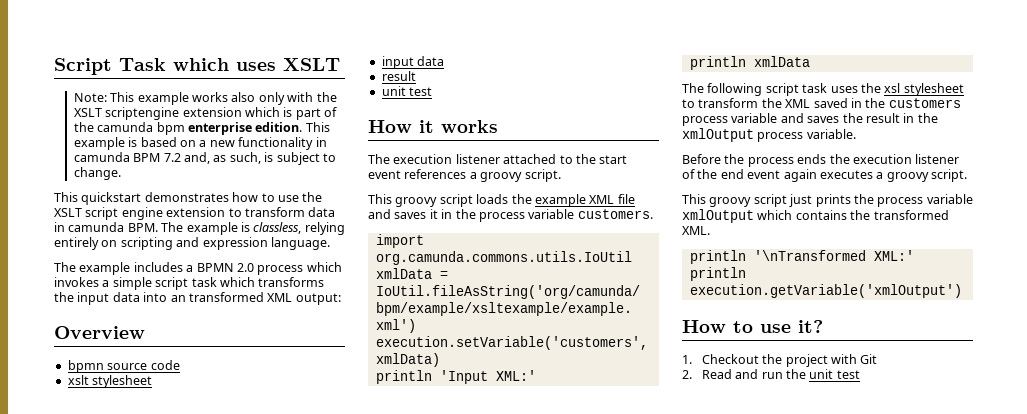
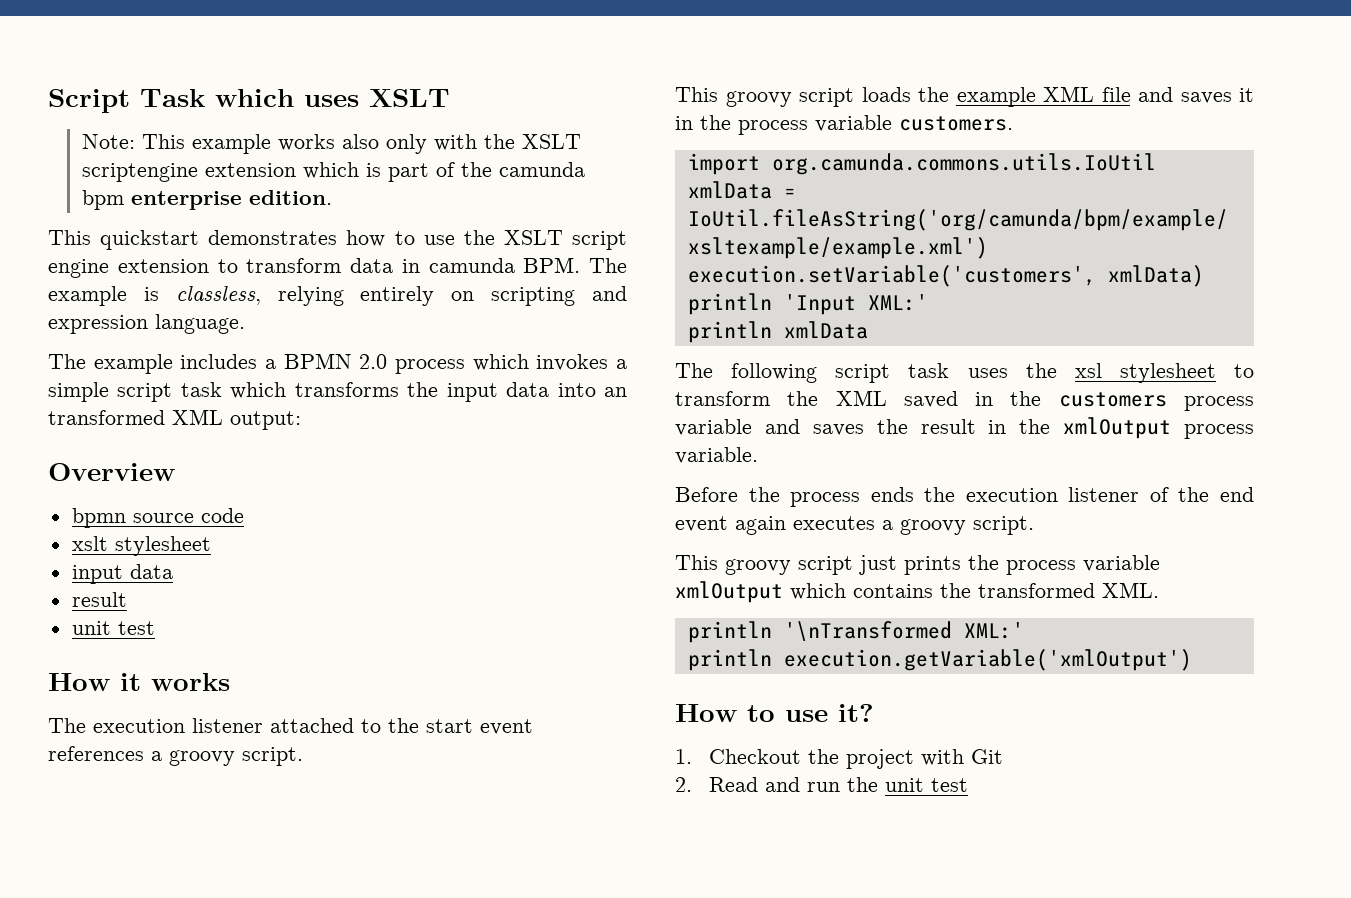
[305,122,330,132] [73,137,327,150] [73,152,336,165] [73,167,121,180] This example is based on a new functionality in camunda BPM 7.2 and, as such, is subject to change. -> (332, 197) none

